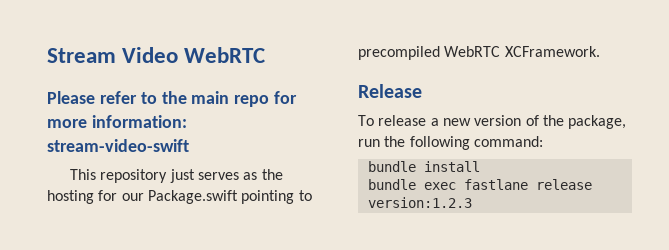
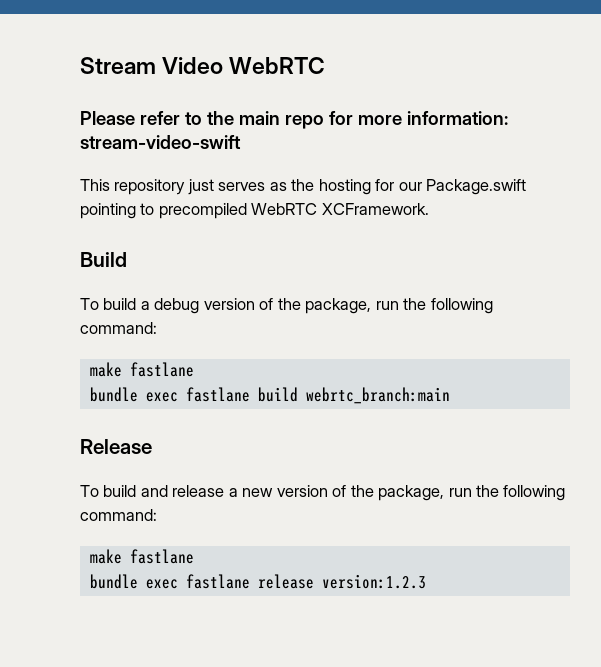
(600, 51) none -> [80,252,127,267] [80,298,493,314] [80,322,157,334] [89,362,194,377] [89,387,450,404] // Build // To build a debug version of the package, run the following command: // make fastlane // bundle exec fastlane build webrtc_branch:main
(374, 120) none -> [103,485,168,497] build and
[367,161,480,172] bundle install -> [89,549,194,564] make fastlane

